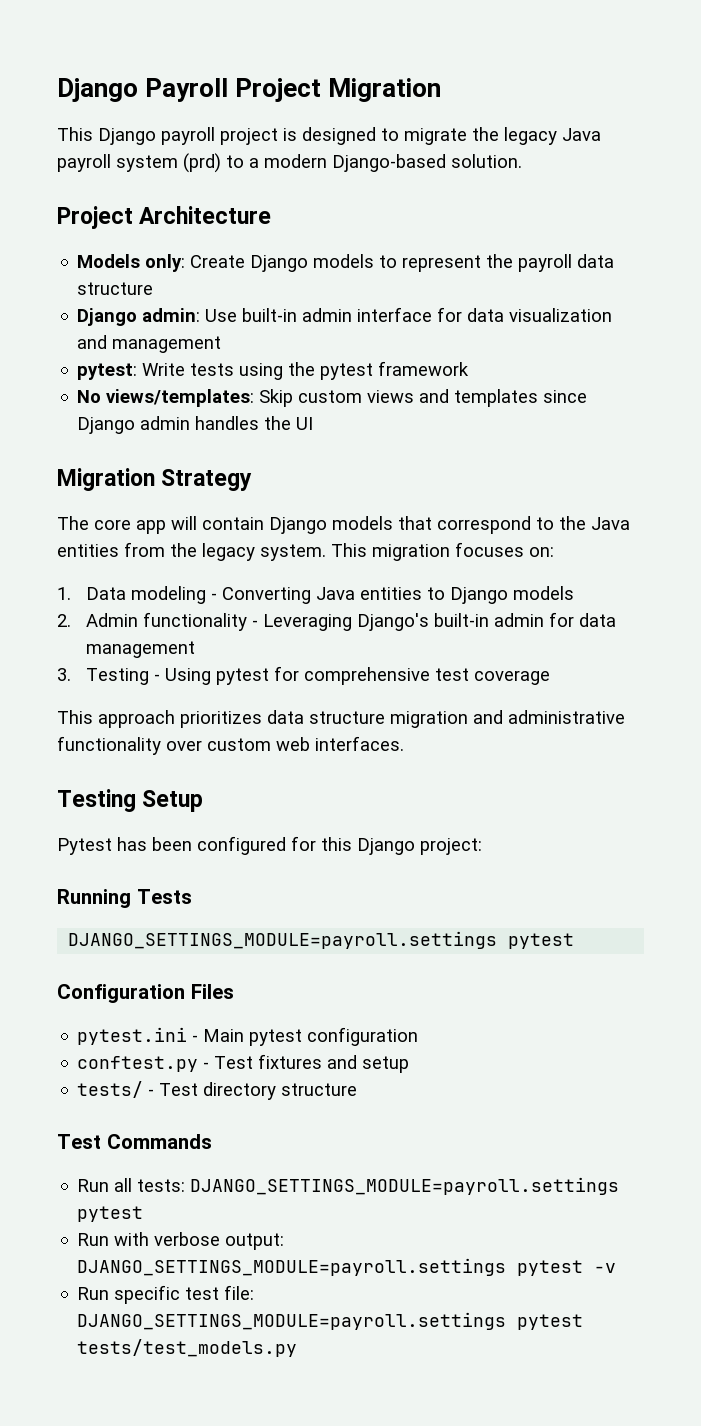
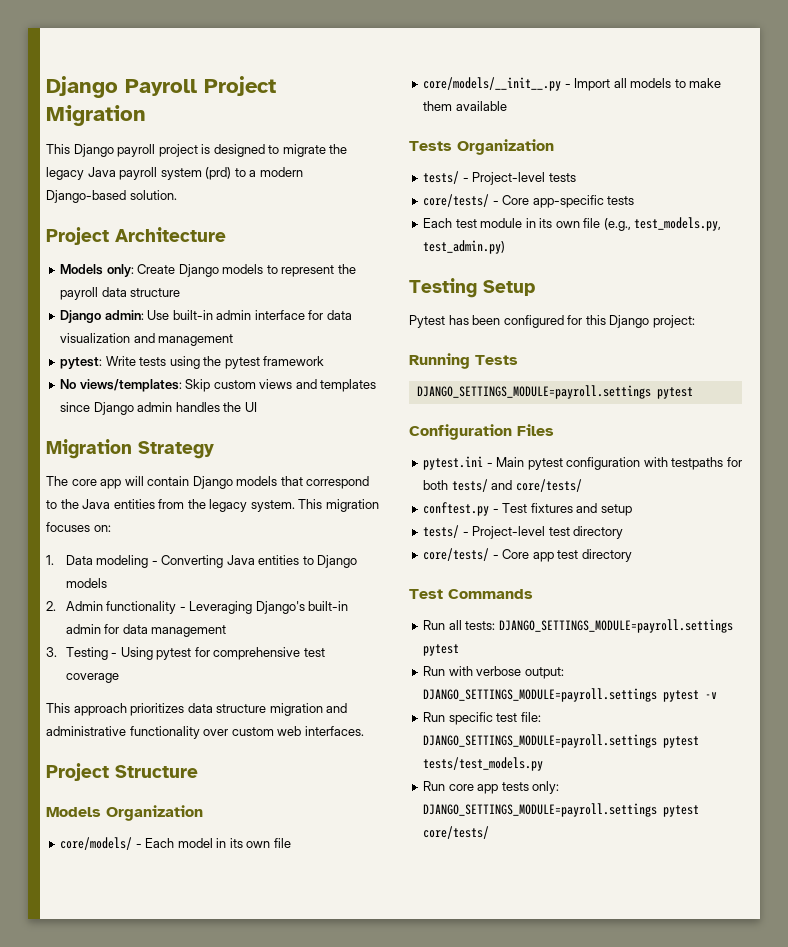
(404, 743) none -> [46,763,198,781] [46,805,203,821] [60,837,291,850] [423,77,722,91] [423,101,507,111] [409,139,554,155] [423,171,576,185] [423,194,635,208] [423,217,722,231] [423,240,506,254] // Project Structure // Models Organization // core/models/ - Each model in its own file // core/models/__init__.py - Import all models to make them available // Tests Organization // tests/ - Project-level tests // core/tests/ - Core app-specific tests // Each test module in its own file (e.g., test_models.py, test_admin.py)
(419, 1036) none -> [643,457,742,470] [423,479,582,492] with testpaths for both tests/ and core/tests/
[159,1082,358,1100] Test directory structure -> [472,526,624,539] [423,548,632,562] Project-level test directory // core/tests/ - Core app test directory
(298, 1348) none -> [423,781,560,794] [423,803,700,817] [423,826,490,839] // Run core app tests only: DJANGO_SETTINGS_MODULE=payroll.settings pytest core/tests/

